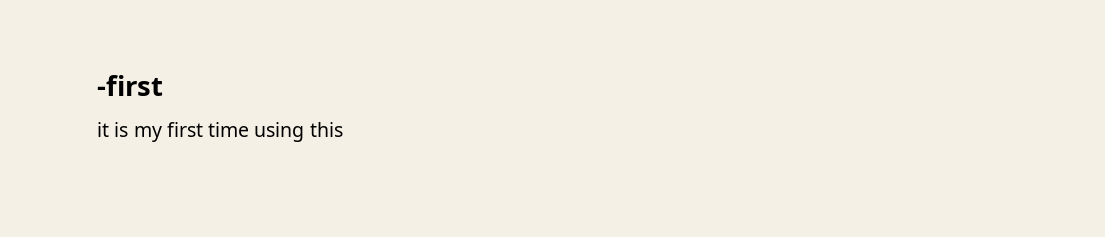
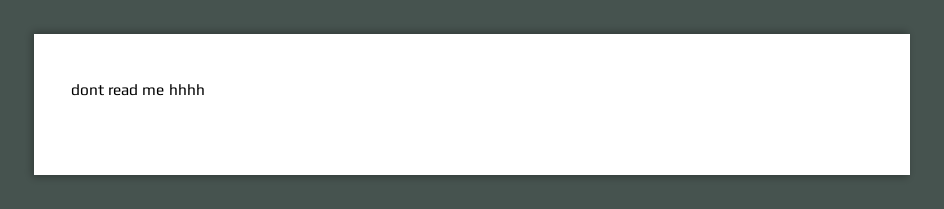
[97,75,163,96] [97,122,343,142] -first // it is my first time using this -> [71,84,205,96] dont read me hhhh

